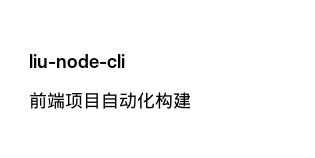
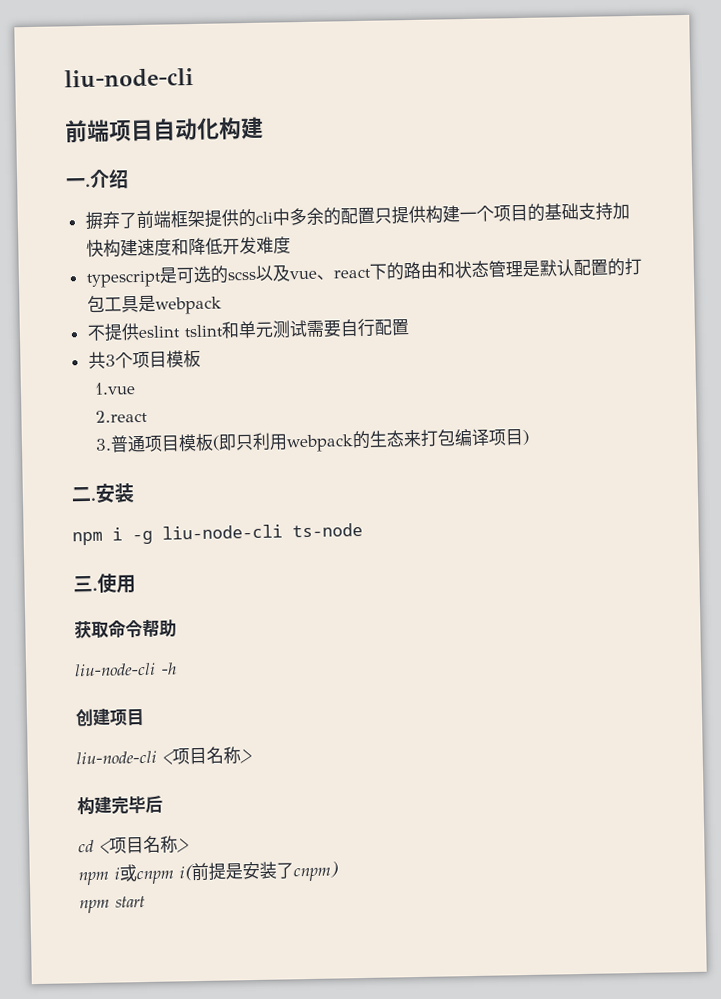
(191, 100) none -> [66,169,129,189] [84,202,630,231] [85,236,291,258] [85,257,642,288] [86,295,222,315] [86,318,409,342] [87,349,201,369] [94,382,137,395] [95,409,149,423] [95,428,531,453] [71,483,135,503] [72,522,363,546] [73,573,136,594] [74,619,177,639] [74,662,177,677] [75,708,145,727] [76,746,252,765] [77,795,163,815] [78,835,189,854] [78,861,338,886] [79,896,146,914] // 一.介绍 // 摒弃了前端框架提供的cli中多余的配置只提供构建一个项目的基础支持加快构建速度和降低开发难度 // typescript是可选的scss以及vue、react下的路由和状态管理是默认配置的打包工具是webpack // 不提供eslint tslint和单元测试需要自行配置 // 共3个项目模板 // 1.vue // 2.react // 3.普通项目模板(即只利用webpack的生态来打包编译项目) // 二.安装 // npm i -g liu-node-cli ts-node // 三.使用 // 获取命令帮助 // liu-node-cli -h // 创建项目 // liu-node-cli <项目名称> // 构建完毕后 // cd <项目名称> // npm i或cnpm i(前提是安装了cnpm) // npm start

